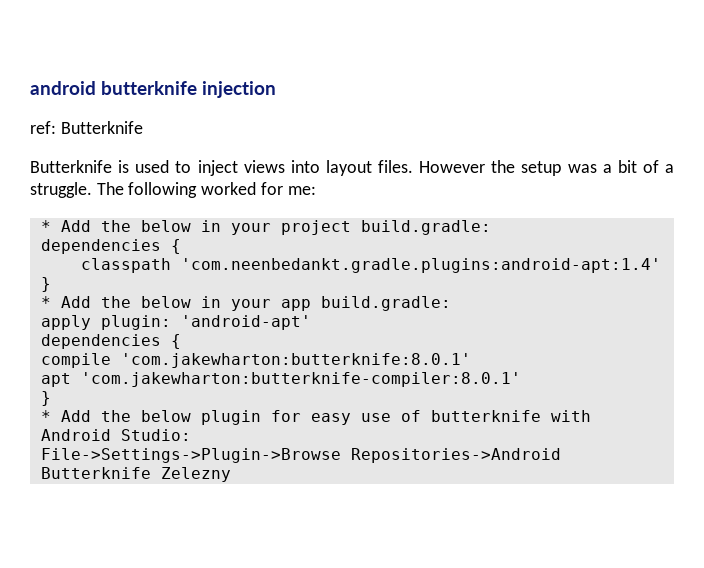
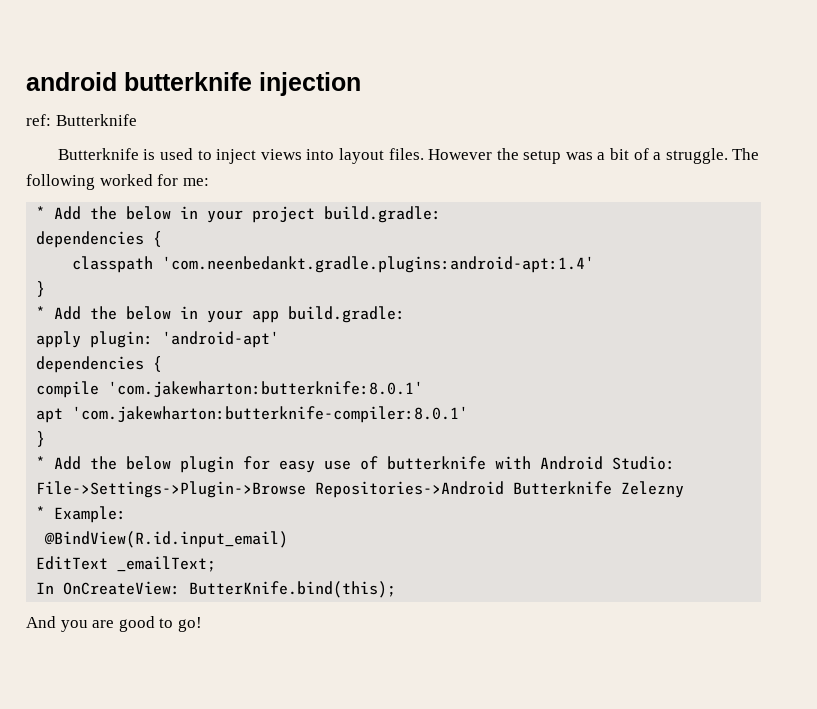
(231, 474) none -> [36,506,127,523] [44,531,289,548] [36,556,217,572] [36,581,397,598] [26,616,202,632] // * Example: // @BindView(R.id.input_email) // EditText _emailText; // In OnCreateView: ButterKnife.bind(this); // And you are good to go!

